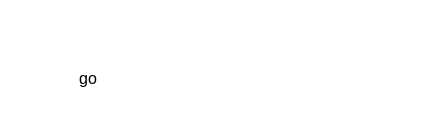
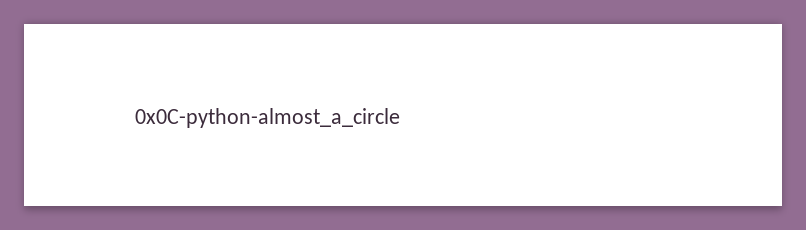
[79,75,97,87] go -> [135,108,400,128] 0x0C-python-almost_a_circle

